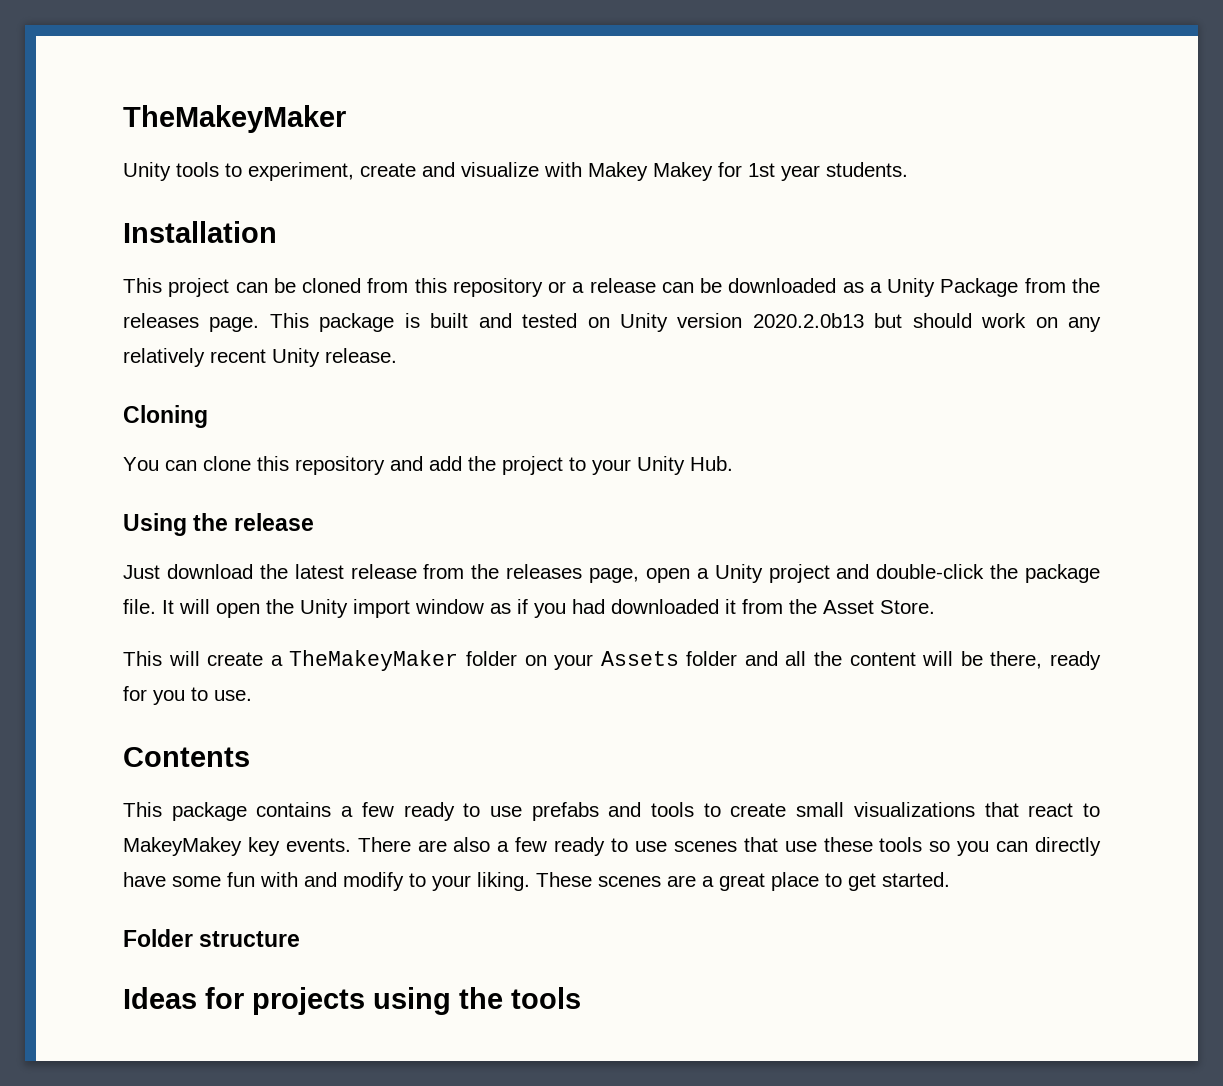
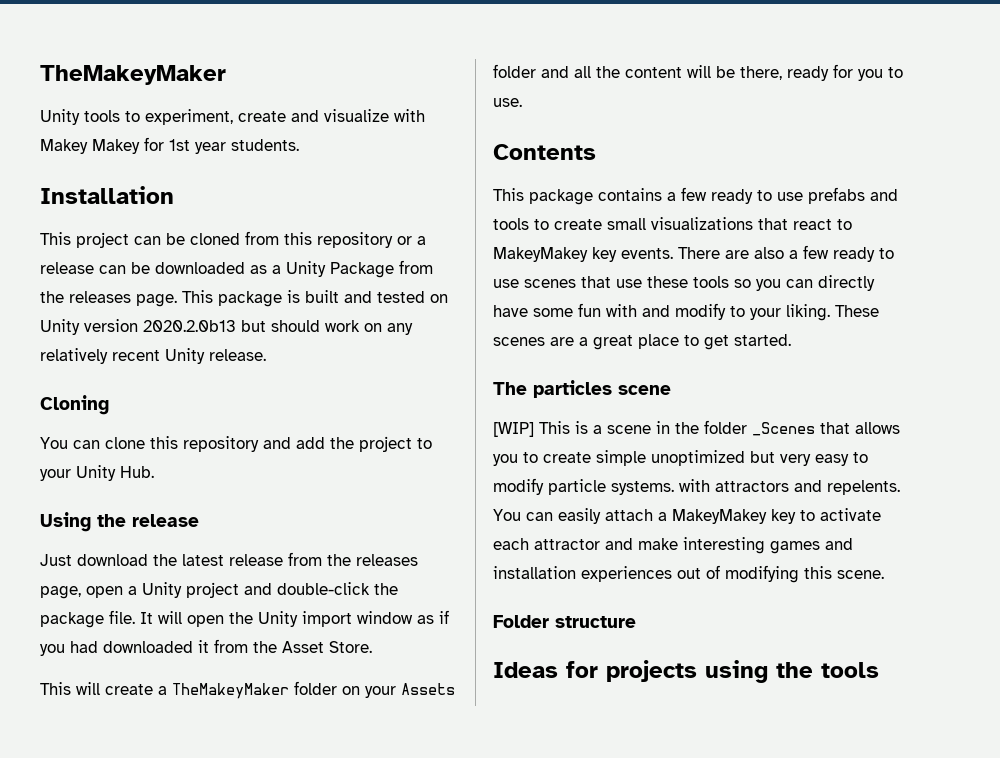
(950, 879) none -> [493,380,671,398] [493,420,900,437] [493,450,868,466] [493,478,900,495] [493,508,881,524] [493,537,853,554] [493,565,884,583] // The particles scene // [WIP] This is a scene in the folder _Scenes that allows you to create simple unoptimized but very easy to modify particle systems. with attractors and repelents. You can easily attach a MakeyMakey key to activate each attractor and make interesting games and installation experiences out of modifying this scene.

